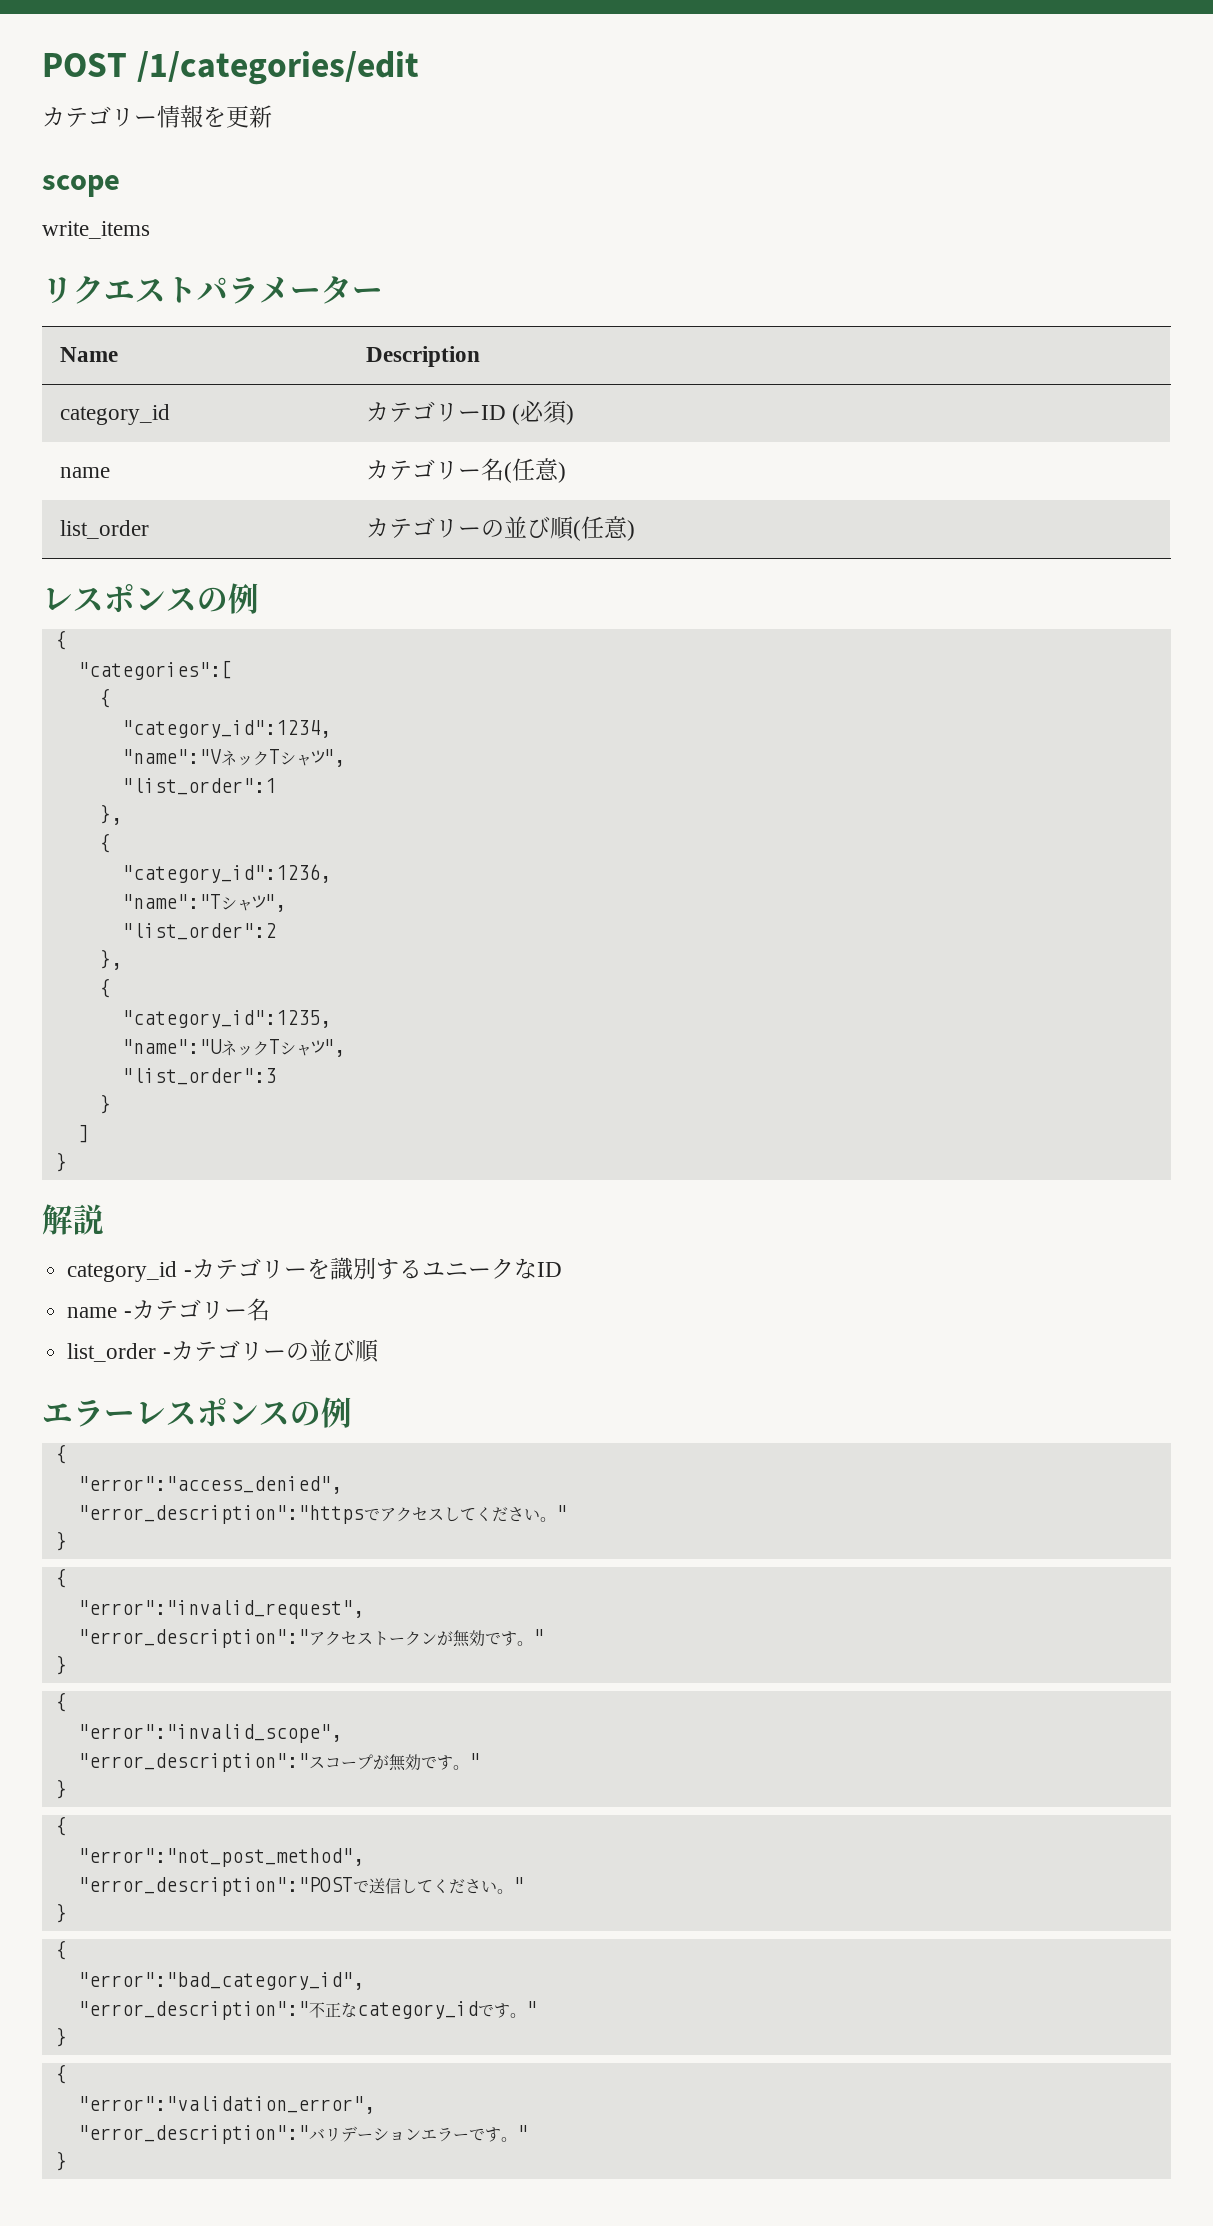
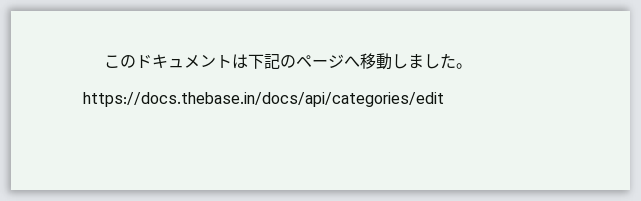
[42,51,419,85] [42,105,272,128] [42,175,120,197] [42,221,150,239] [42,276,383,304] [60,347,119,362] [366,346,481,367] [60,404,171,425] [366,400,575,425] [60,467,111,478] [366,458,567,483] [60,520,150,539] [366,516,636,541] [42,583,259,614] [55,630,67,650] [77,660,232,680] [99,688,111,708] [121,720,331,738] [121,749,345,767] [121,778,276,795] [99,804,122,825] [99,833,111,853] [121,864,331,883] [121,894,286,912] [121,923,276,940] [99,949,122,970] [99,978,111,998] [121,1010,331,1028] [121,1039,345,1057] [121,1068,276,1085] [99,1094,111,1114] [77,1124,89,1143] [55,1152,67,1172] [42,1204,104,1235] [67,1257,562,1282] [67,1298,270,1321] [67,1339,379,1363] [42,1397,352,1428] [55,1444,67,1464] [77,1476,342,1494] [77,1505,567,1524] [55,1531,67,1551] [55,1568,67,1588] [77,1600,364,1619] [77,1629,544,1648] [55,1655,67,1675] [55,1692,67,1712] [77,1724,342,1743] [77,1753,480,1772] [55,1779,67,1799] [55,1816,67,1836] [77,1848,364,1867] [77,1877,524,1896] [55,1903,67,1923] [55,1940,67,1960] [77,1972,364,1990] [77,2001,537,2020] [55,2027,67,2047] [55,2064,67,2084] [77,2096,375,2114] [77,2125,528,2144] [55,2151,67,2171] POST /1/categories/edit // カテゴリー情報を更新 // scope // write_items // リクエストパラメーター // Name | Description // category_id | カテゴリーID (必須) // name | カテゴリー名(任意) // list_order | カテゴリーの並び順(任意) // レスポンスの例 // { // "categories":[ // { // "category_id":1234, // "name":"VネックTシャツ", // "list_order":1 // }, // { // "category_id":1236, // "name":"Tシャツ", // "list_order":2 // }, // { // "category_id":1235, // "name":"UネックTシャツ", // "list_order":3 // } // ] // } // 解説 // category_id -カテゴリーを識別するユニークなID // name -カテゴリー名 // list_order -カテゴリーの並び順 // エラーレスポンスの例 // { // "error":"access_denied", // "error_description":"httpsでアクセスしてください。" // } // { // "error":"invalid_request", // "error_description":"アクセストークンが無効です。" // } // { // "error":"invalid_scope", // "error_description":"スコープが無効です。" // } // { // "error":"not_post_method", // "error_description":"POSTで送信してください。" // } // { // "error":"bad_category_id", // "error_description":"不正なcategory_idです。" // } // { // "error":"validation_error", // "error_description":"バリデーションエラーです。" // } -> [104,53,473,70] [83,92,444,107] このドキュメントは下記のページへ移動しました。 // https://docs.thebase.in/docs/api/categories/edit

